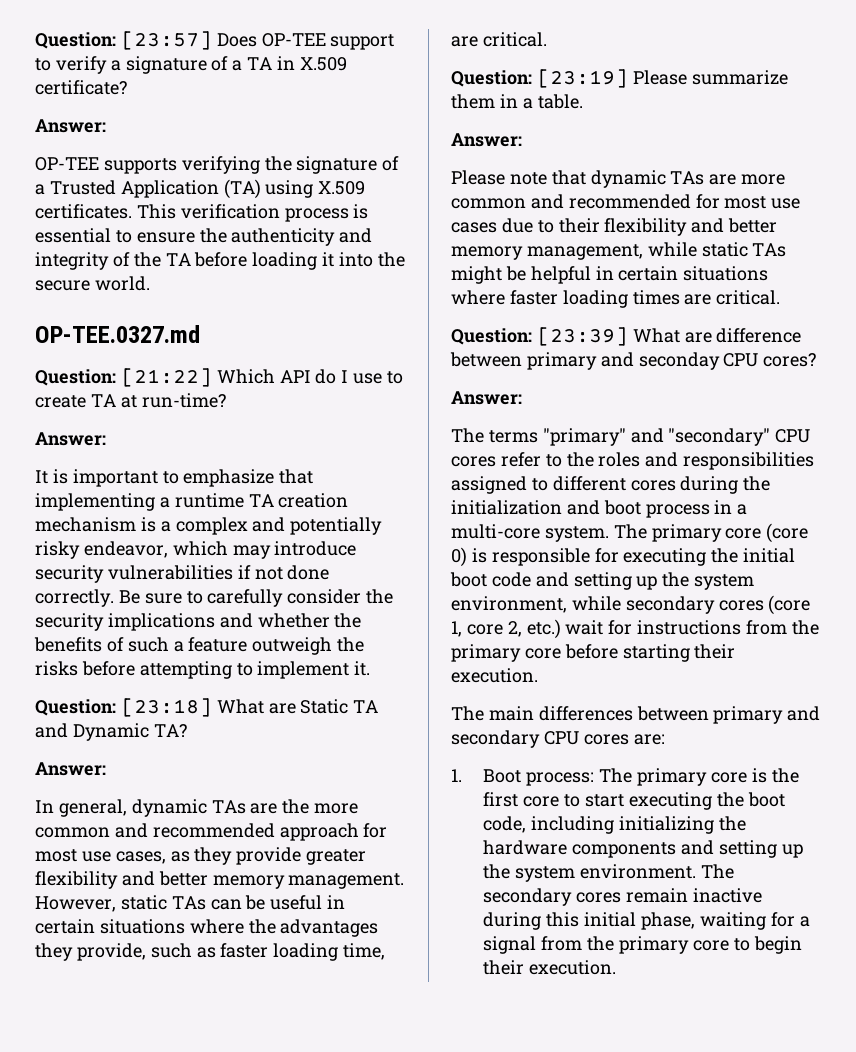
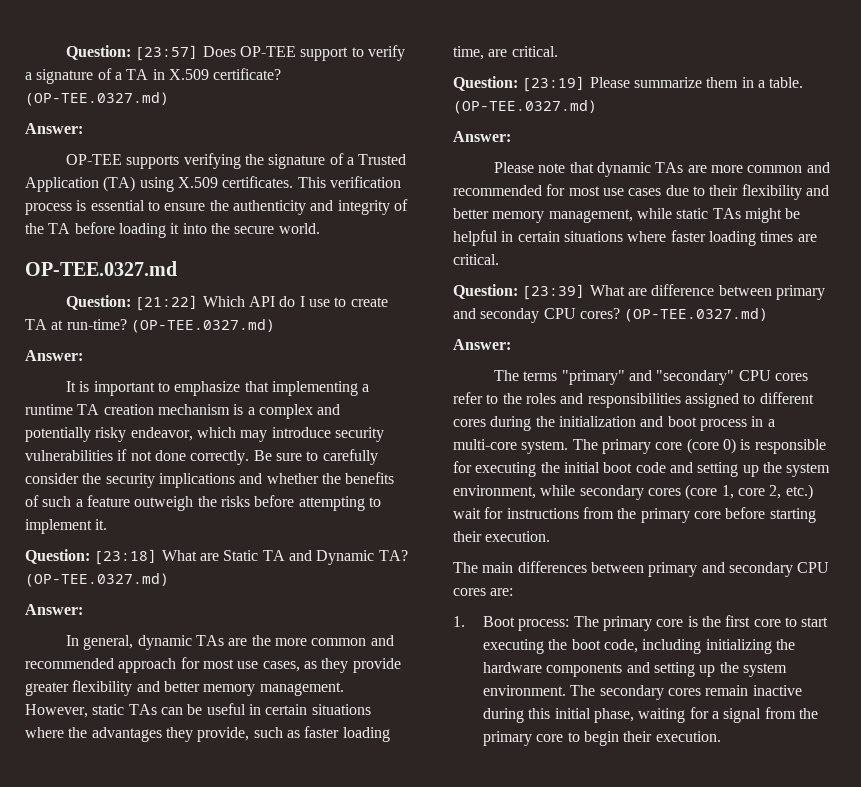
(127, 87) none -> [25,92,169,106] (OP-TEE.0327.md)
(226, 400) none -> [130,319,275,333] (OP-TEE.0327.md)
(187, 730) none -> [25,573,169,587] (OP-TEE.0327.md)
(583, 101) none -> [453,100,597,114] (OP-TEE.0327.md)
(817, 360) none -> [624,308,769,322] (OP-TEE.0327.md)

